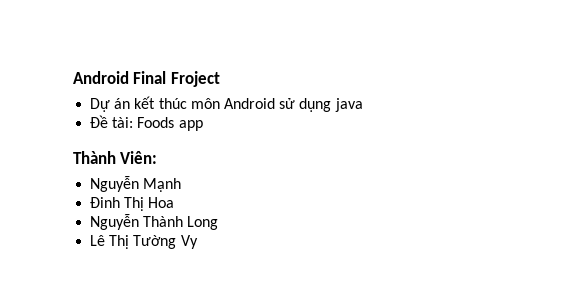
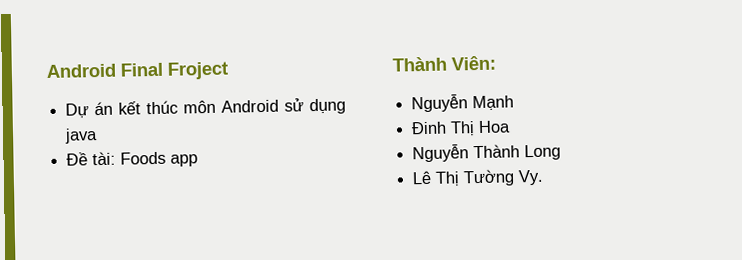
[180,235,198,249] Vy -> [518,169,545,186] Vy.

